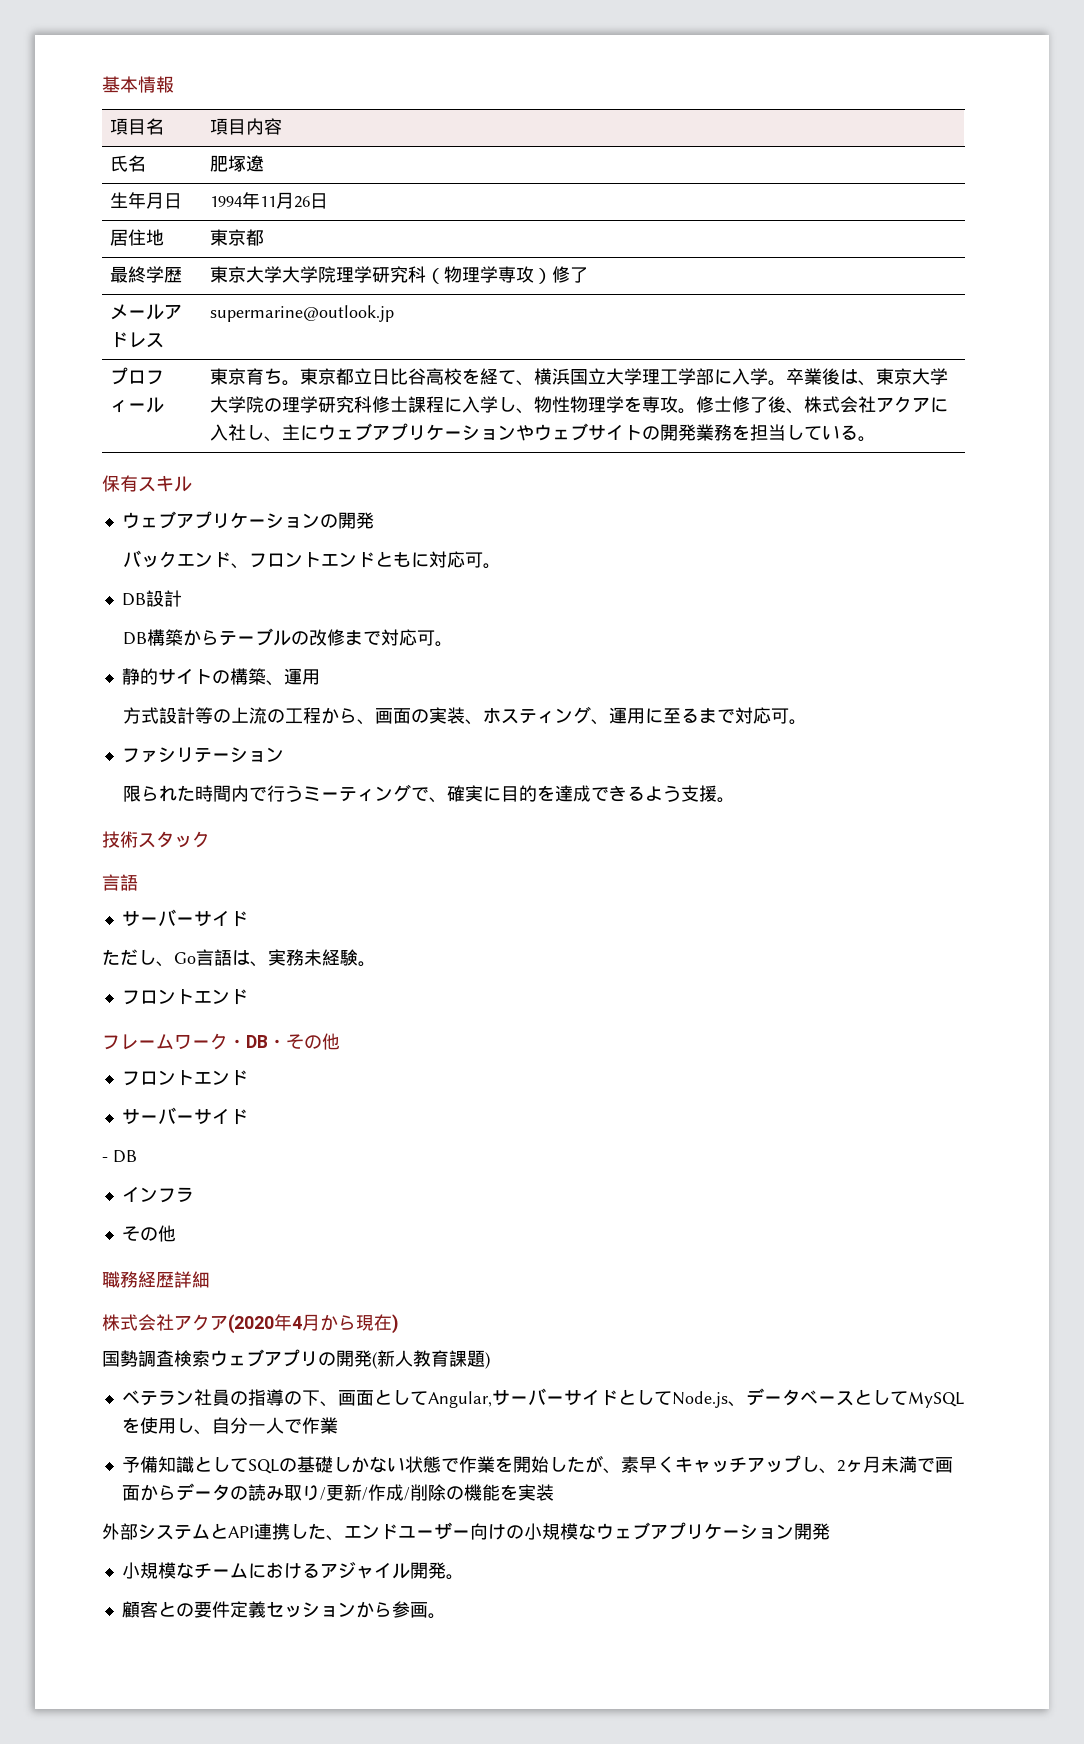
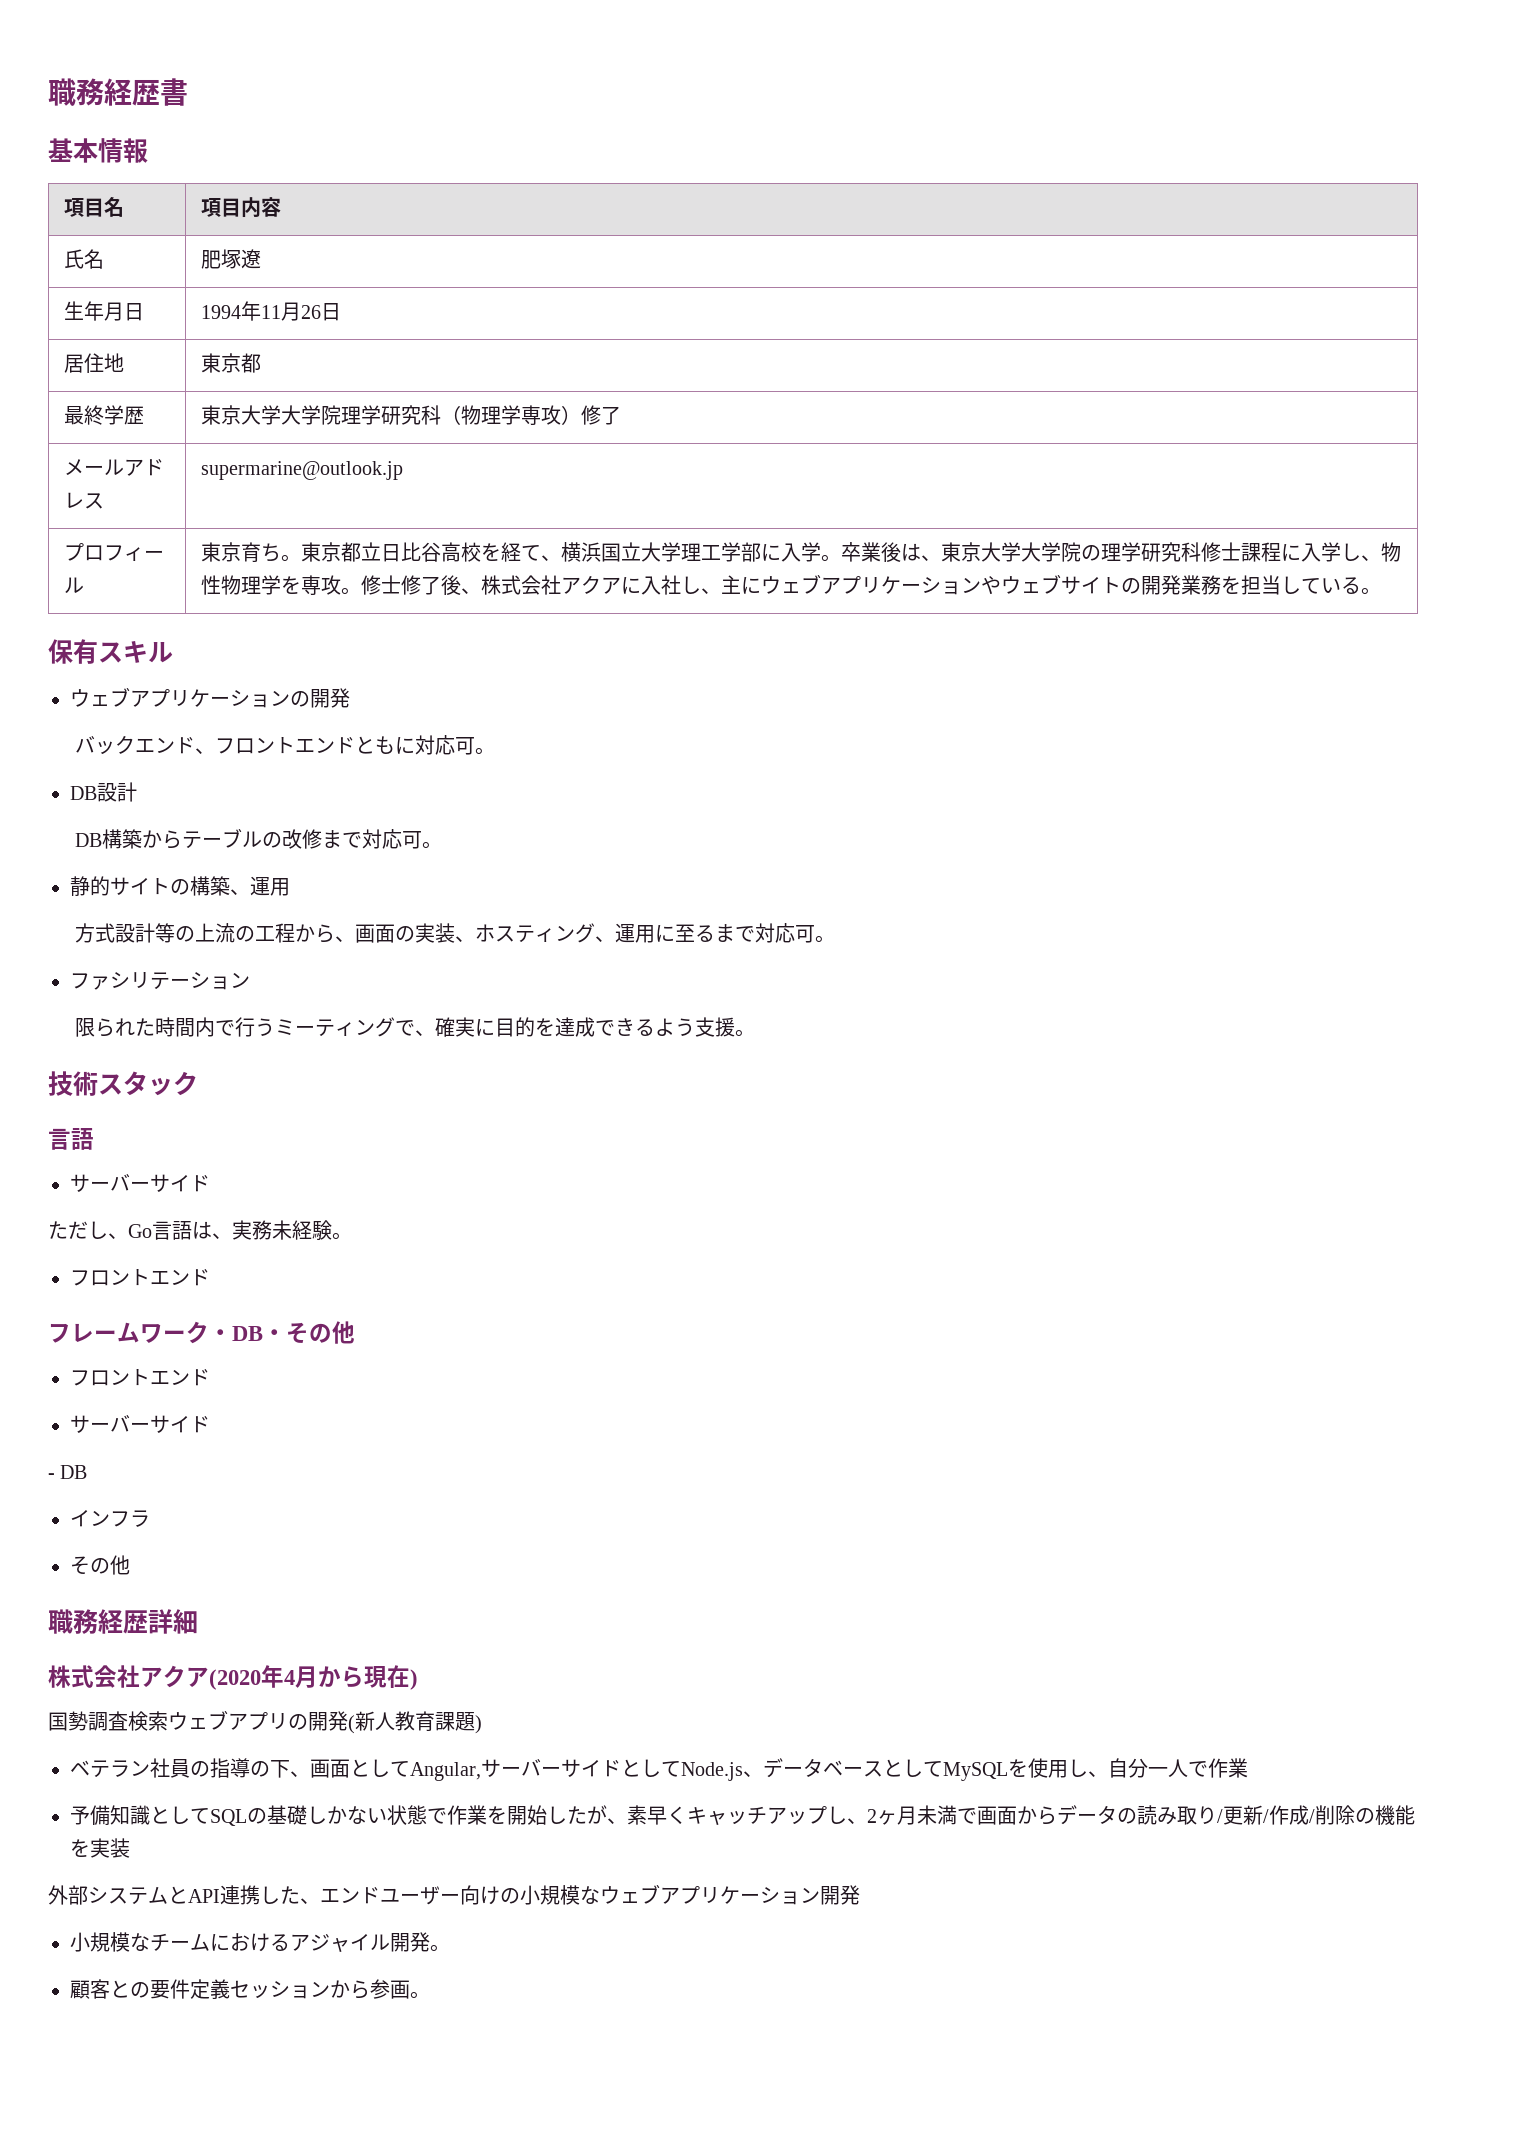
(102, 84) none -> [48,78,188,106] 職務経歴書 //

